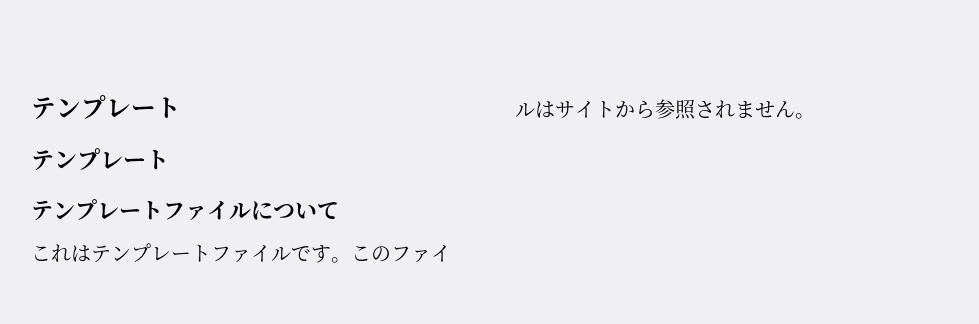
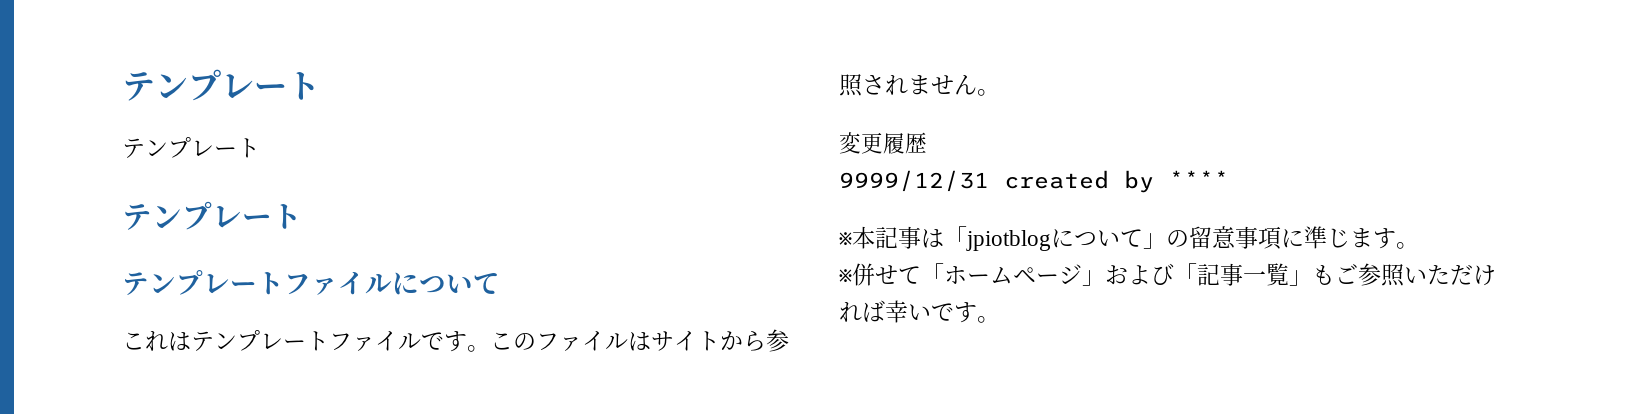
[31,95,181,120] [31,148,169,171] [31,199,163,221] テンプレート // テンプレート // テンプレート -> [122,69,320,101] [122,137,260,158] [122,201,302,230] [122,270,284,295] テンプレート // テンプレート // テンプレート // テンプレート
(815, 116) none -> [839,132,927,154] [839,170,1229,193] [839,226,1419,251] [839,263,1496,287] [839,300,1000,323] // 変更履歴 // 9999/12/31 created by **** // ※本記事は「jpiotblogについて」の留意事項に準じます。 // ※併せて「ホームページ」および「記事一覧」もご参照いただければ幸いです。

